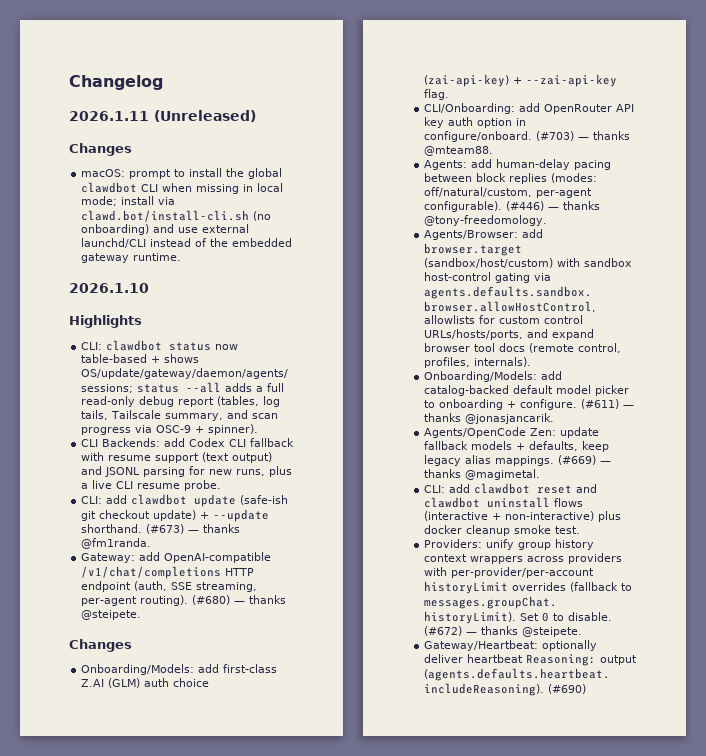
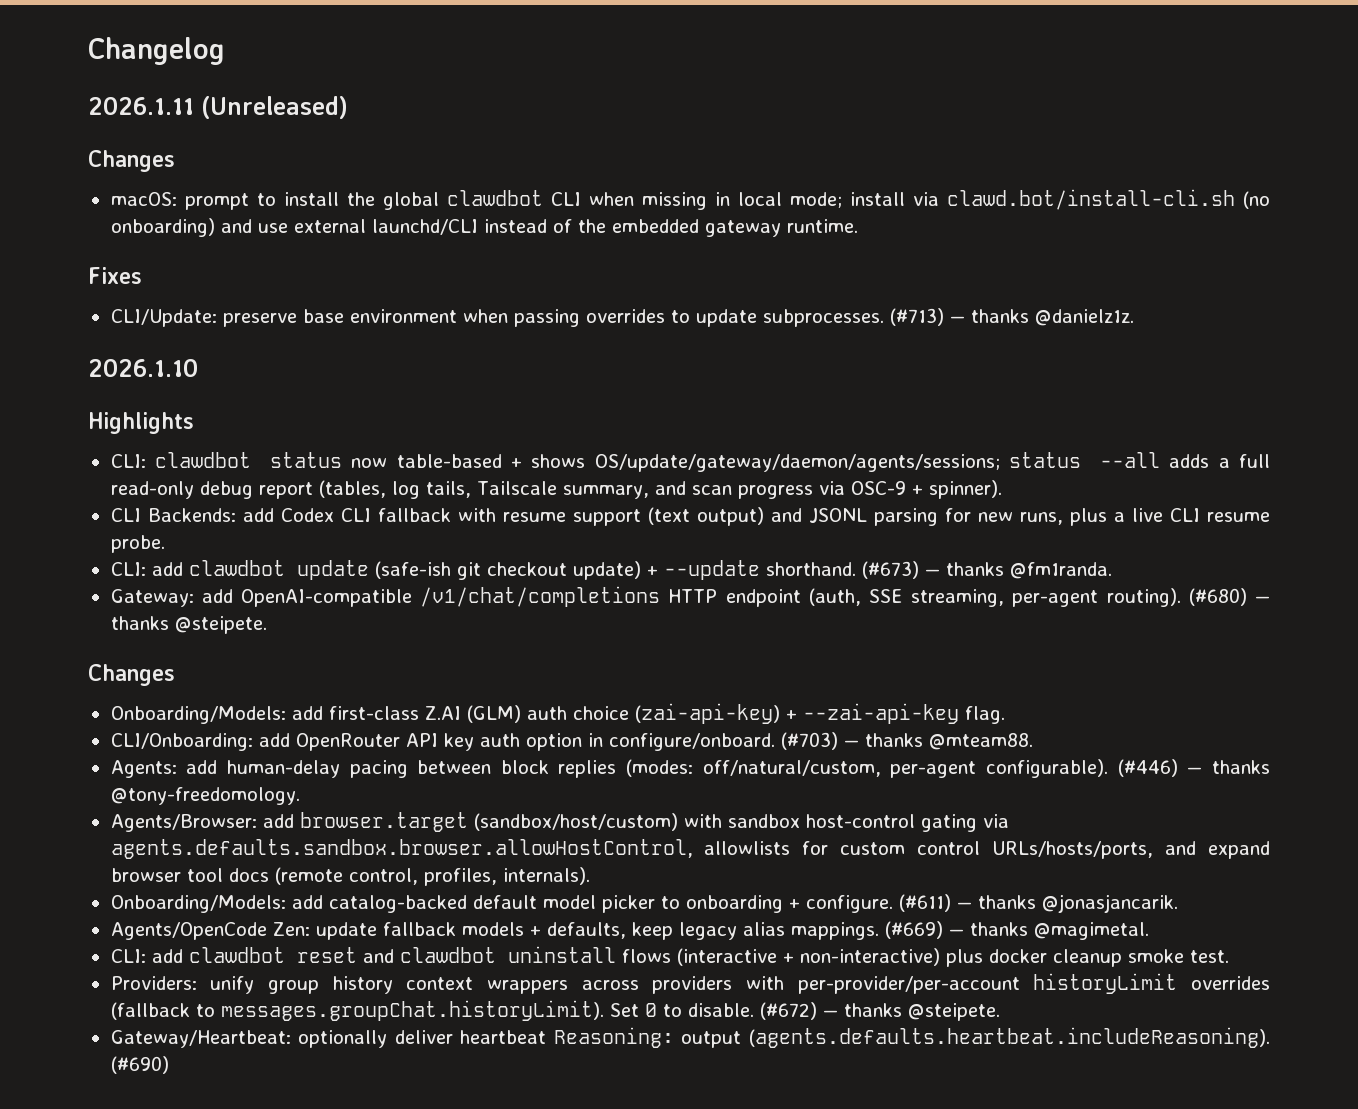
(182, 257) none -> [88,267,142,284] [110,308,1134,327] // Fixes // CLI/Update: preserve base environment when passing overrides to update subprocesses. (#713) — thanks @danielz1z.

